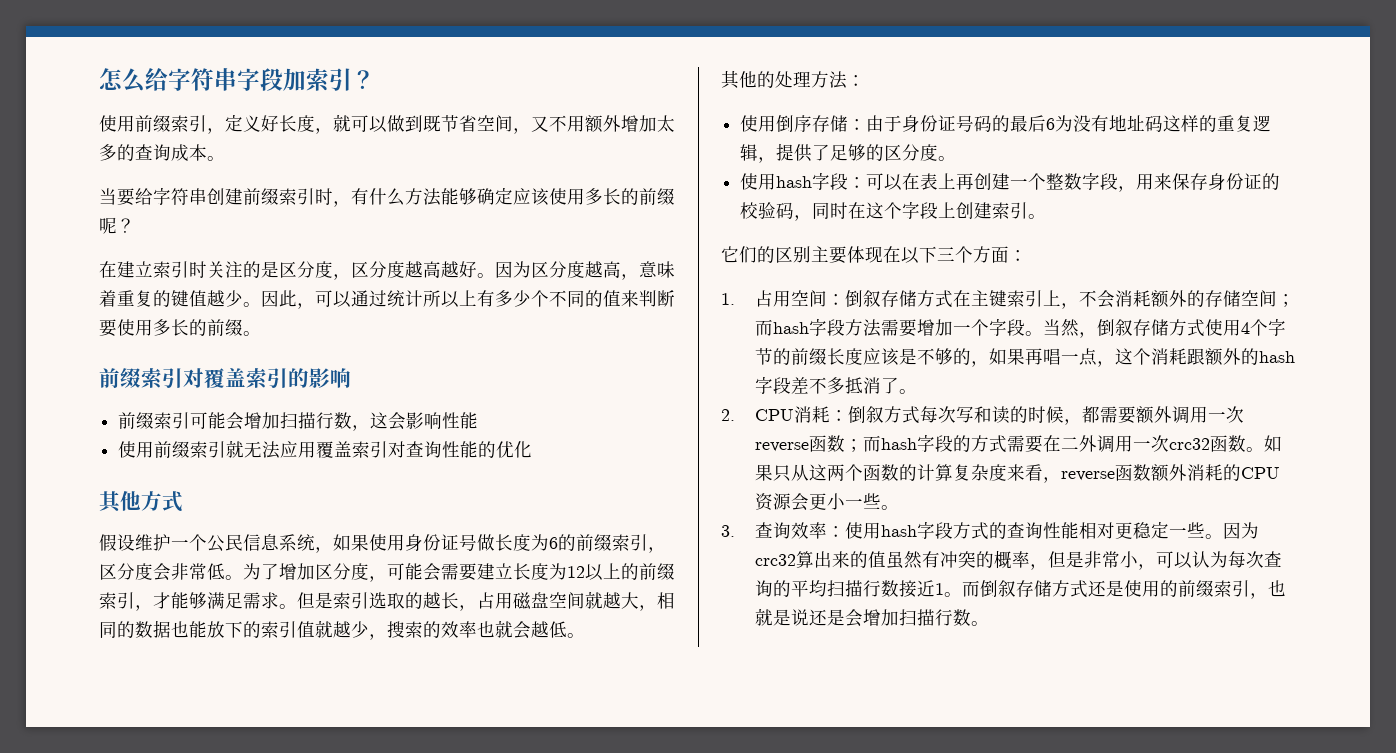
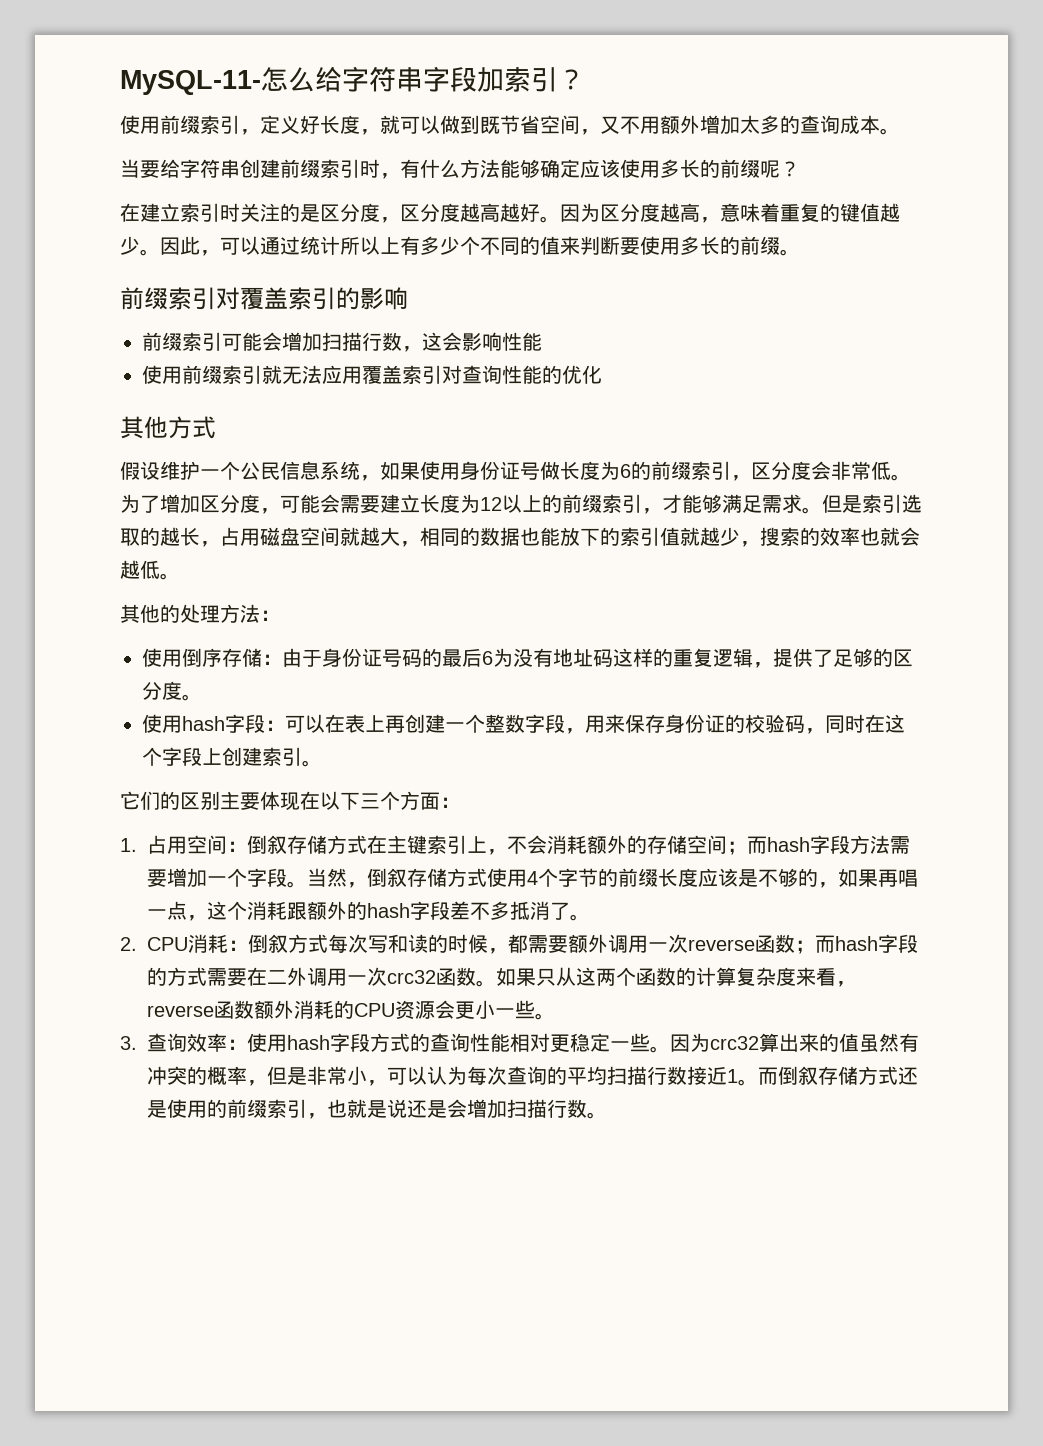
(99, 79) none -> [120,70,261,95] MySQL-11-

